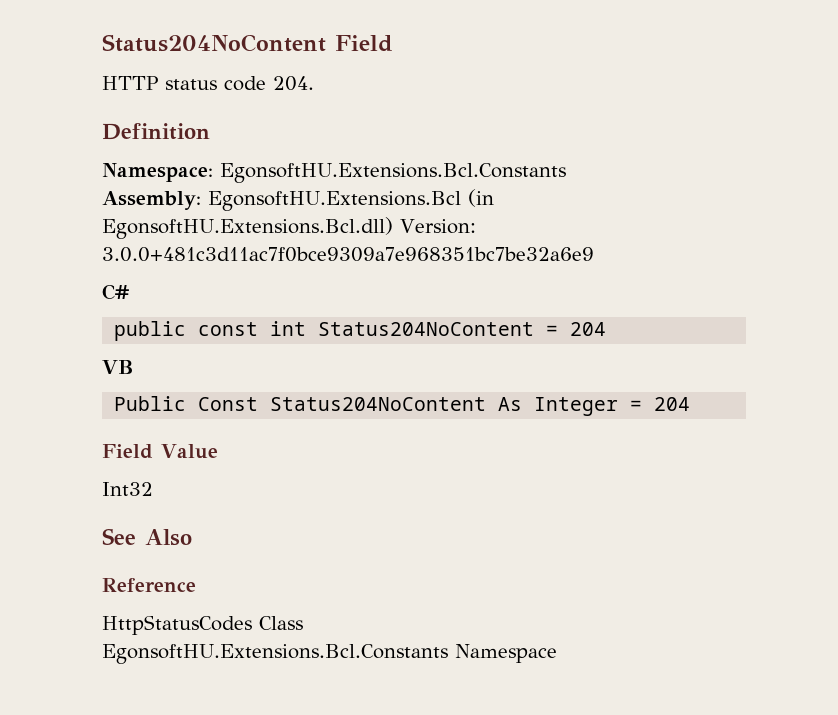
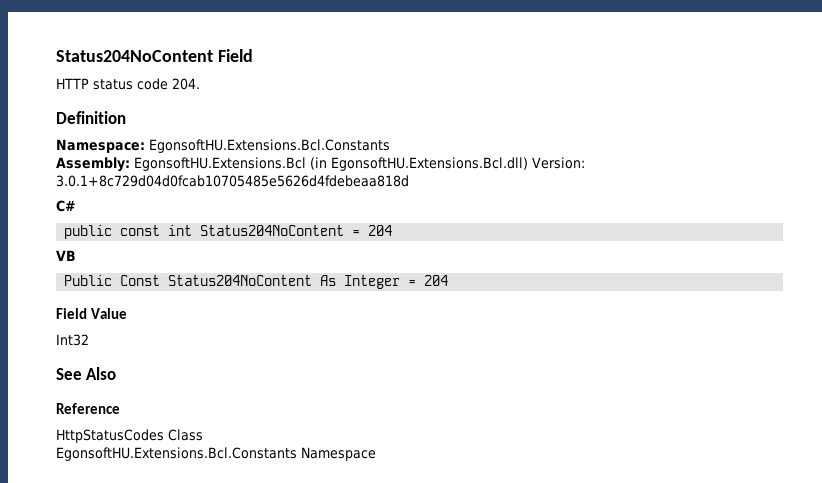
[102,247,594,262] 3.0.0+481c3d11ac7f0bce9309a7e968351bc7be32a6e9 -> [56,175,409,187] 3.0.1+8c729d04d0fcab10705485e5626d4fdebeaa818d

